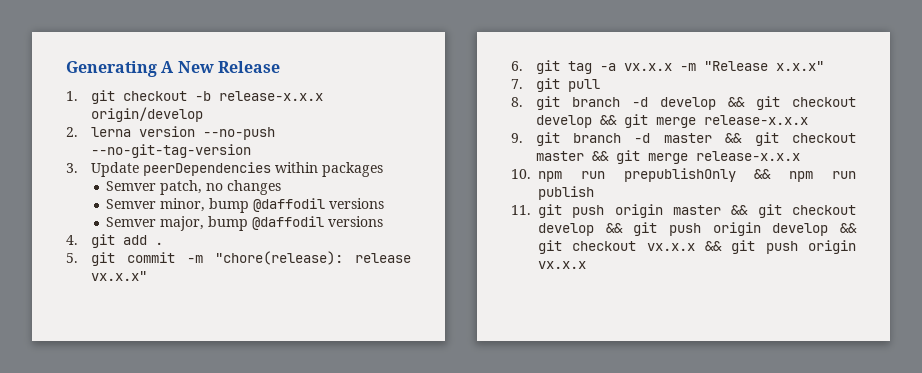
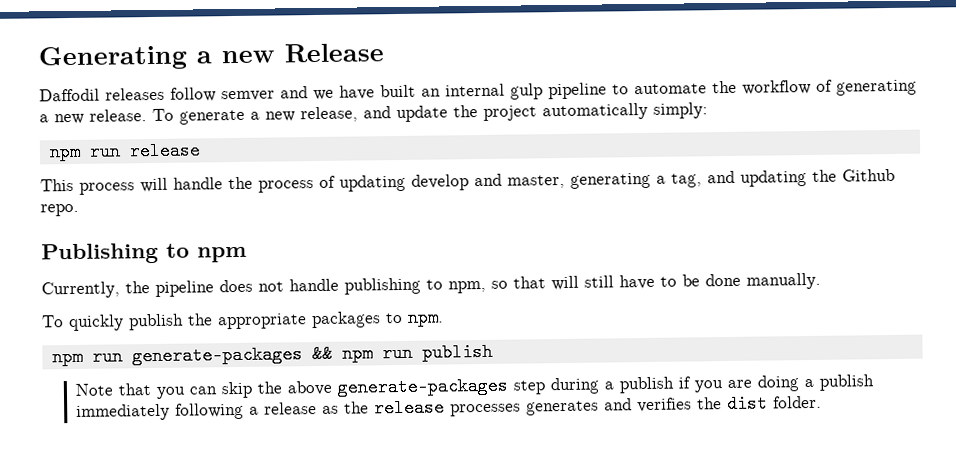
[161,61,214,73] A New -> [196,50,275,64] a new
[66,90,323,104] [90,107,203,122] [66,126,275,140] [90,144,251,158] [66,162,383,177] [106,180,282,195] [106,198,385,213] [106,216,384,231] [66,234,163,248] [66,251,411,266] [90,271,147,281] [511,60,824,74] [511,78,600,92] [511,96,856,110] [535,114,808,128] [511,132,856,146] [535,150,800,164] [511,168,856,182] [538,186,594,200] [511,204,856,218] [538,222,857,236] [538,240,856,254] [538,261,586,269] 1. git checkout -b release-x.x.x origin/develop // 2. lerna version --no-push --no-git-tag-version // 3. Update peerDependencies within packages // Semver patch, no changes // Semver minor, bump @daffodil versions // Semver major, bump @daffodil versions // 4. git add . // 5. git commit -m "chore(release): release vx.x.x" // 6. git tag -a vx.x.x -m "Release x.x.x" // 7. git pull // 8. git branch -d develop && git checkout develop && git merge release-x.x.x // 9. git branch -d master && git checkout master && git merge release-x.x.x // 10. npm run prepublishOnly && npm run publish // 11. git push origin master && git checkout develop && git push origin develop && git checkout vx.x.x && git push origin vx.x.x -> [39,79,917,102] [39,102,708,125] [48,141,201,162] [40,168,895,195] [40,203,79,217] [41,242,247,265] [41,272,821,299] [42,308,444,332] [51,342,493,367] [74,374,874,399] [75,394,822,421] Daffodil releases follow semver and we have built an internal gulp pipeline to automate the workflow of generating a new release. To generate a new release, and update the project automatically simply: // npm run release // This process will handle the process of updating develop and master, generating a tag, and updating the Github repo. // Publishing to npm // Currently, the pipeline does not handle publishing to npm, so that will still have to be done manually. // To quickly publish the appropriate packages to npm. // npm run generate-packages && npm run publish // Note that you can skip the above generate-packages step during a publish if you are doing a publish immediately following a release as the release processes generates and verifies the dist folder.

